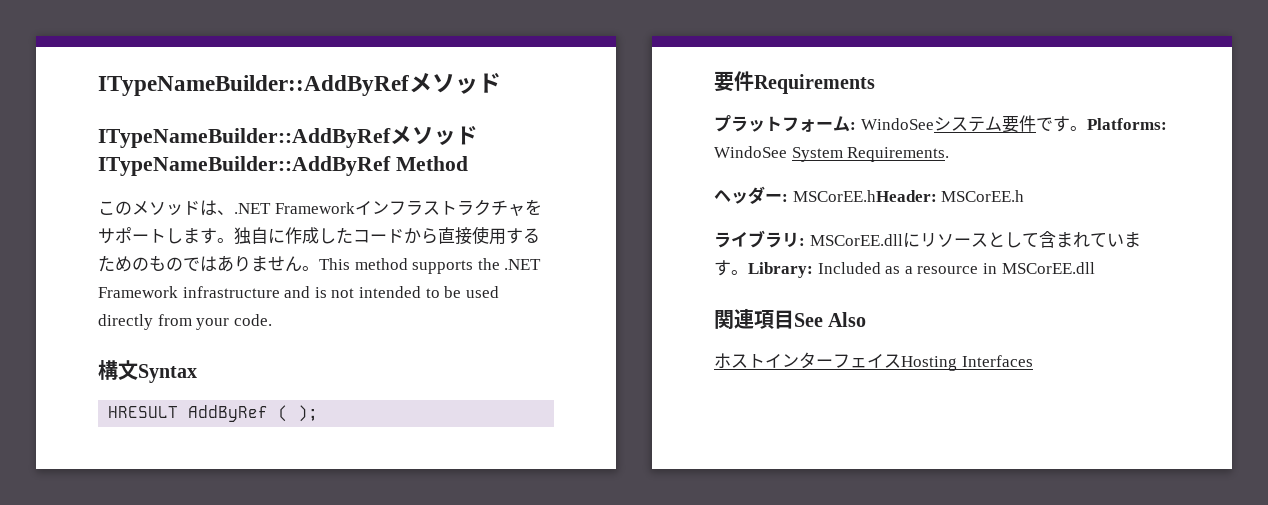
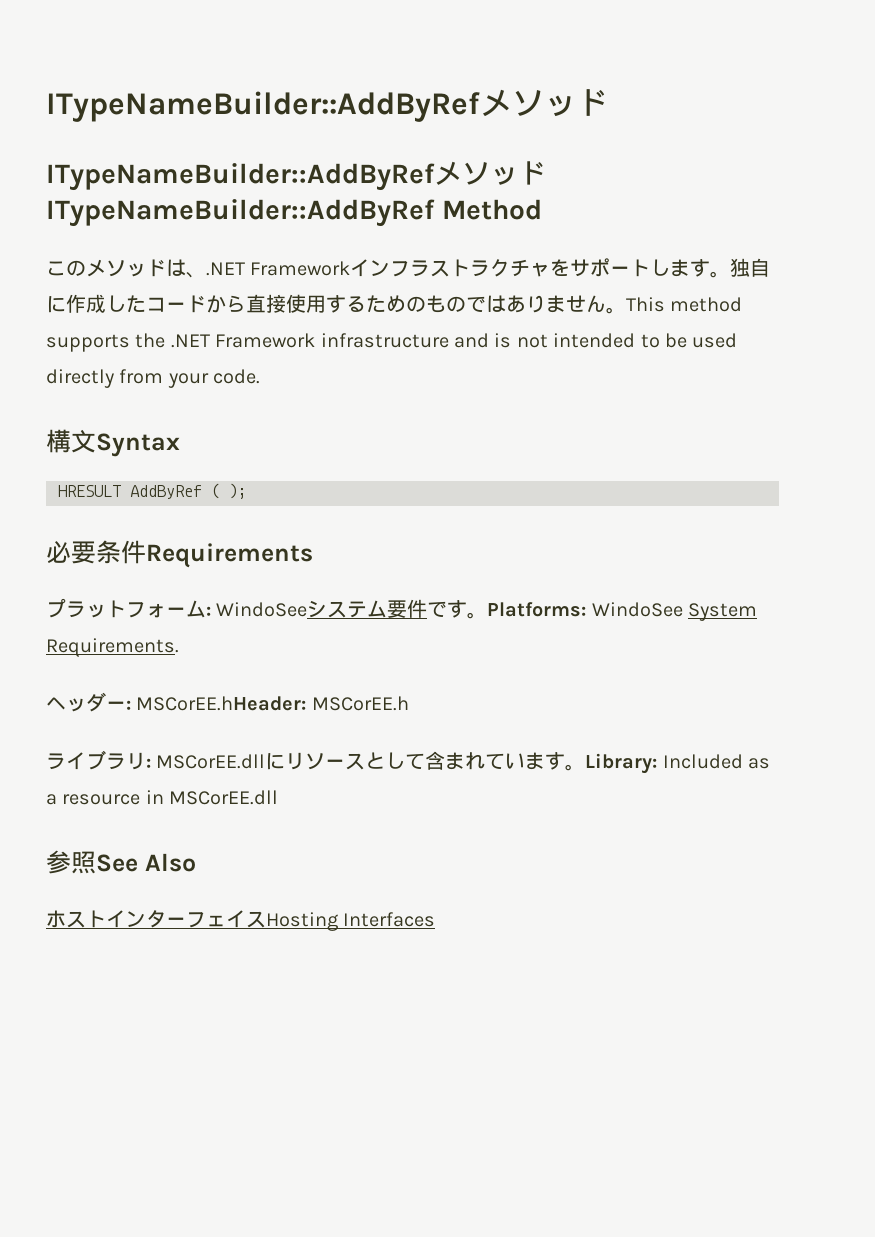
[714,71,734,92] 要 -> [46,540,121,564] 必要条
[714,308,794,329] 関連項目 -> [46,850,96,874] 参照

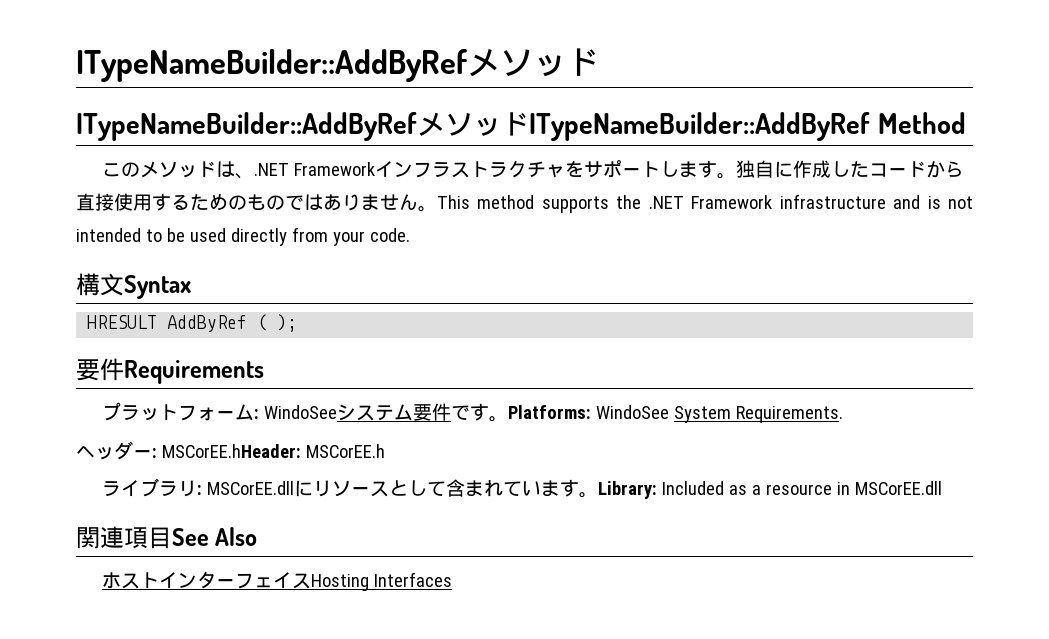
[46,540,121,564] 必要条 -> [76,359,100,381] 要
[46,850,96,874] 参照 -> [76,526,172,549] 関連項目

